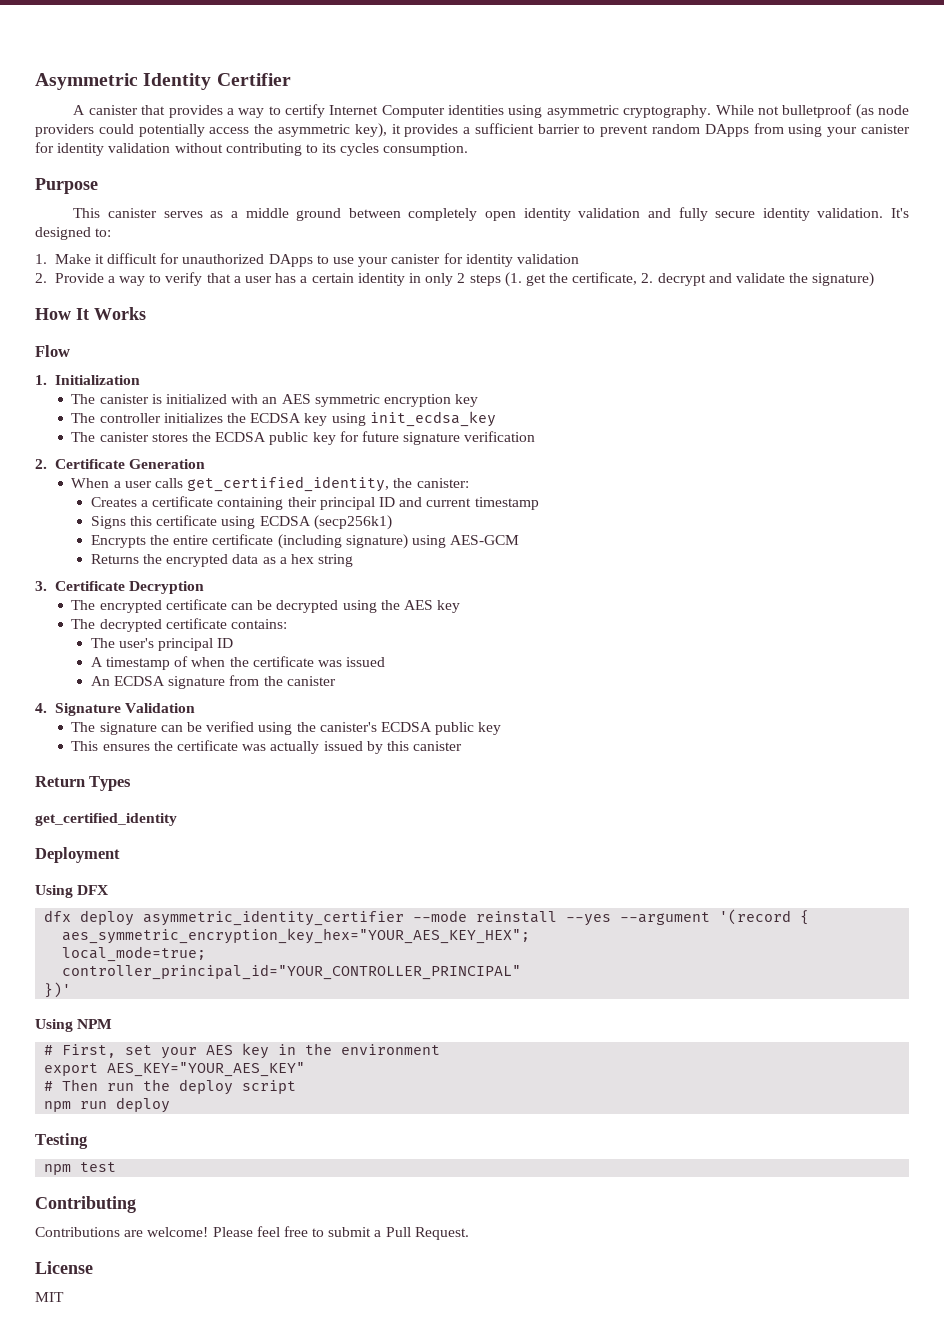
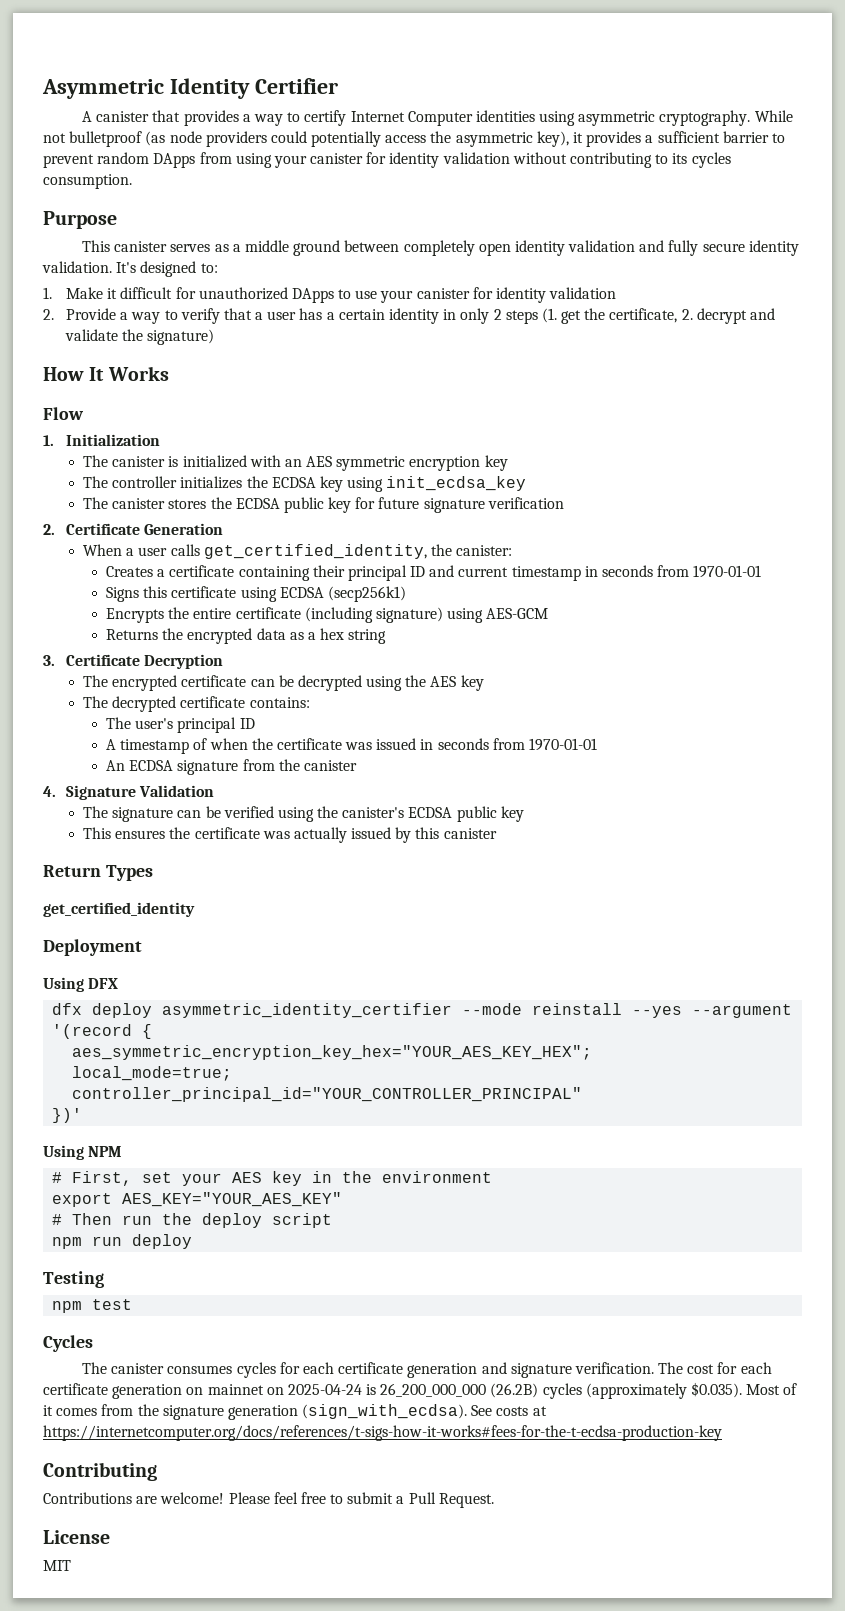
(539, 503) none -> [584,565,762,578] in seconds from 1970-01-01
(386, 662) none -> [420,738,597,751] in seconds from 1970-01-01
(117, 1167) none -> [43,1335,93,1352] [82,1362,772,1378] [43,1382,798,1399] [43,1404,547,1420] [43,1425,722,1441] // Cycles // The canister consumes cycles for each certificate generation and signature verification. The cost for each certificate generation on mainnet on 2025-04-24 is 26_200_000_000 (26.2B) cycles (approximately $0.035). Most of it comes from the signature generation (sign_with_ecdsa). See costs at https://internetcomputer.org/docs/references/t-sigs-how-it-works#fees-for-the-t-ecdsa-production-key

